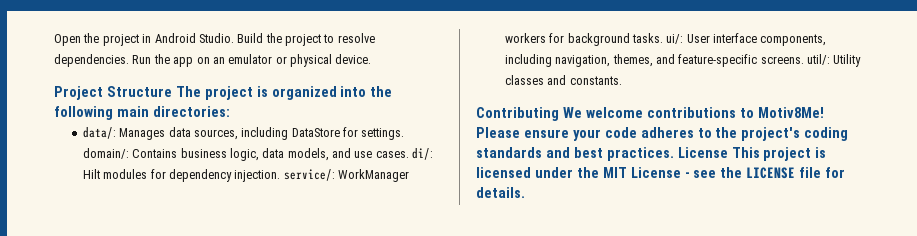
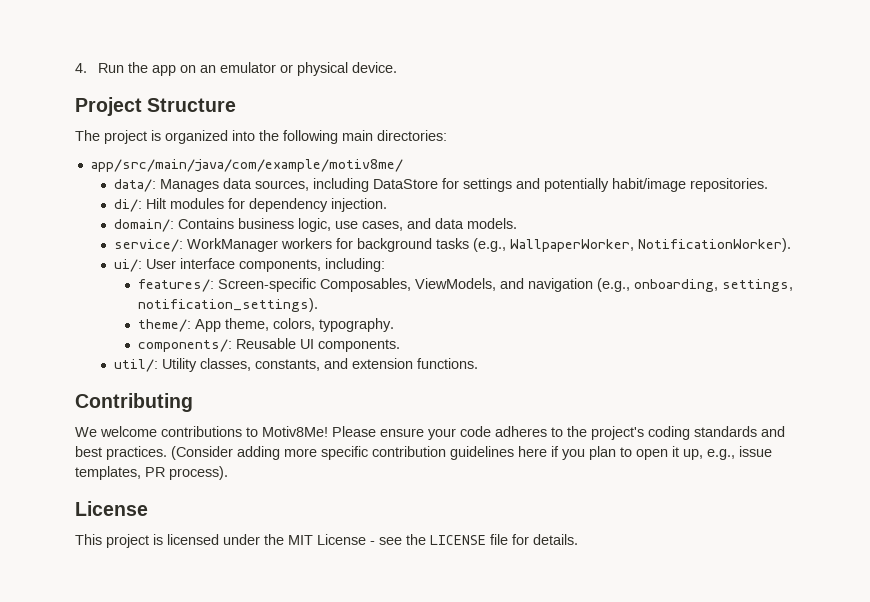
[54,33,375,46] [54,54,129,67] Open the project in Android Studio. Build the project to resolve dependencies. -> [75,63,87,73] 4.
(172, 91) none -> (237, 105) //
(230, 111) none -> [90,159,403,172] // app/src/main/java/com/example/motiv8me/
[361,128,405,140] [82,148,409,161] settings. domain/: Contains business logic, data models, and use cases. -> [463,178,769,192] settings and potentially habit/image repositories. //
(281, 176) none -> [114,218,518,232] // domain/: Contains business logic, use cases, and data models. //
[631,33,827,46] [504,54,862,67] [504,75,622,85] tasks. ui/: User interface components, including navigation, themes, and feature-specific screens. util/: Utility classes and constants. -> [436,238,792,252] [114,258,386,272] [137,278,793,292] [137,298,318,312] [137,318,394,332] [137,338,400,352] [114,358,479,372] tasks (e.g., WallpaperWorker, NotificationWorker). // ui/: User interface components, including: // features/: Screen-specific Composables, ViewModels, and navigation (e.g., onboarding, settings, notification_settings). // theme/: App theme, colors, typography. // components/: Reusable UI components. // util/: Utility classes, constants, and extension functions.
(559, 114) none -> (193, 402) //
[677,147,728,158] License -> [171,446,772,460] [75,466,228,480] [75,501,148,516] (Consider adding more specific contribution guidelines here if you plan to open it up, e.g., issue templates, PR process). // License //

